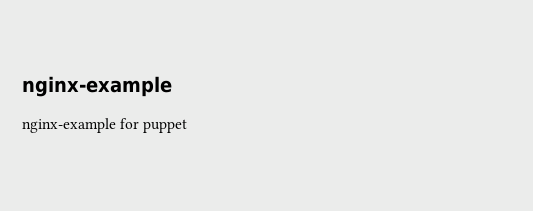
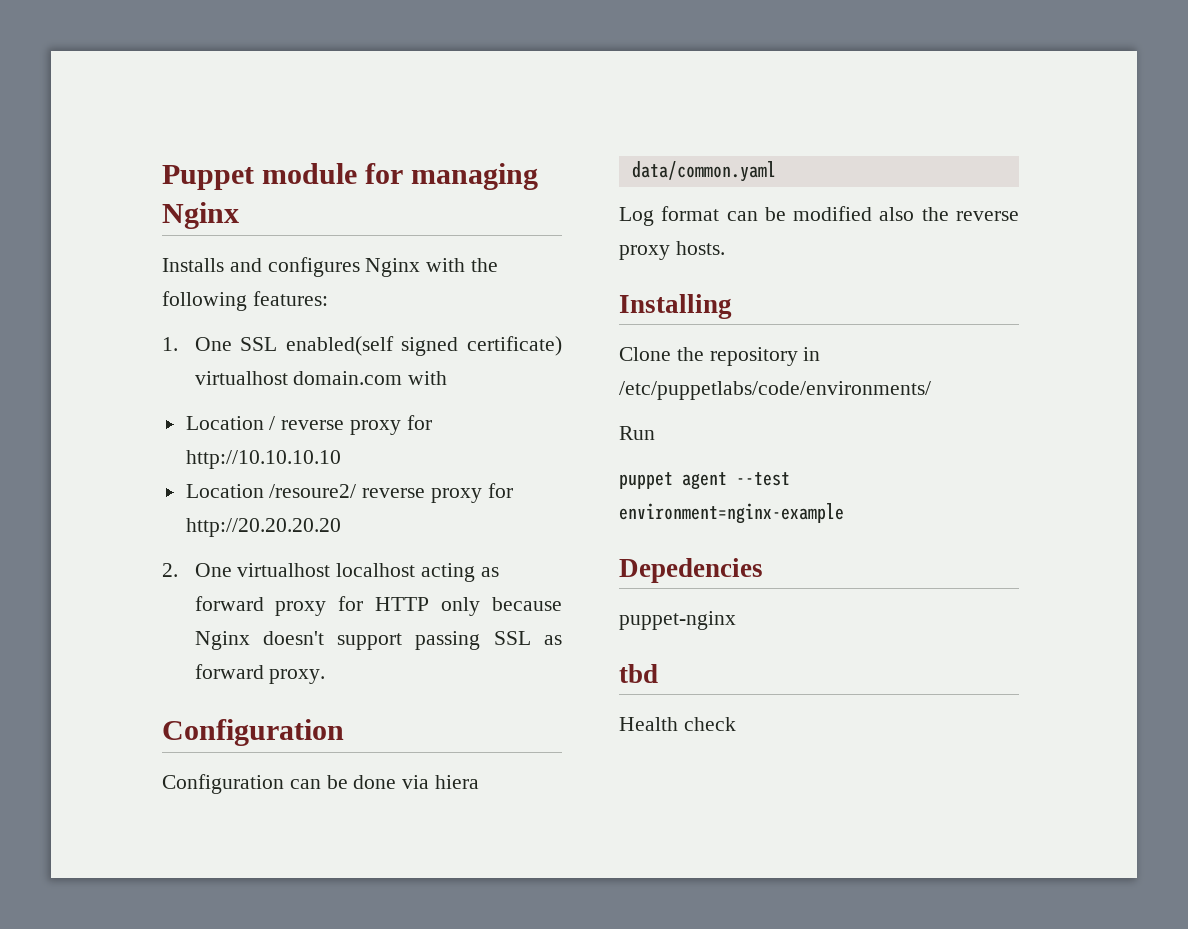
[22,76,172,97] [22,118,188,133] nginx-example // nginx-example for puppet -> [162,163,539,190] [162,202,239,229] [162,257,499,277] [162,291,328,311] [162,336,562,356] [194,371,448,385] [185,415,432,435] [185,450,341,469] [185,483,513,503] [185,518,341,537] [162,563,499,582] [194,596,562,616] [194,631,562,650] [194,664,326,684] [162,719,344,746] [162,774,480,794] [631,161,776,182] [619,206,1019,226] [619,241,725,260] [619,294,732,319] [619,347,821,366] [619,381,931,400] [619,426,655,440] [619,472,790,490] [619,503,844,524] [619,558,763,583] [619,611,736,630] [619,664,658,683] [619,717,736,731] Puppet module for managing Nginx // Installs and configures Nginx with the following features: // 1. One SSL enabled(self signed certificate) virtualhost domain.com with // Location / reverse proxy for http://10.10.10.10 // Location /resoure2/ reverse proxy for http://20.20.20.20 // 2. One virtualhost localhost acting as forward proxy for HTTP only because Nginx doesn't support passing SSL as forward proxy. // Configuration // Configuration can be done via hiera // data/common.yaml // Log format can be modified also the reverse proxy hosts. // Installing // Clone the repository in /etc/puppetlabs/code/environments/ // Run // puppet agent --test environment=nginx-example // Depedencies // puppet-nginx // tbd // Health check

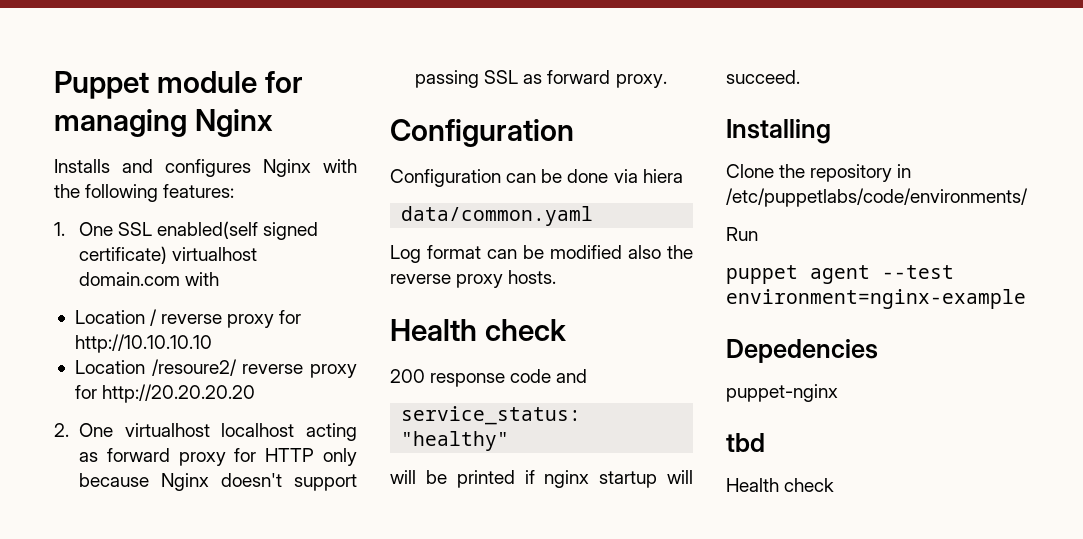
(725, 248) none -> [390,319,566,341] [390,369,588,387] [401,406,582,425] [401,431,510,451] [390,470,693,488] [726,70,800,84] // Health check // 200 response code and // service_status: "healthy" // will be printed if nginx startup will succeed.

